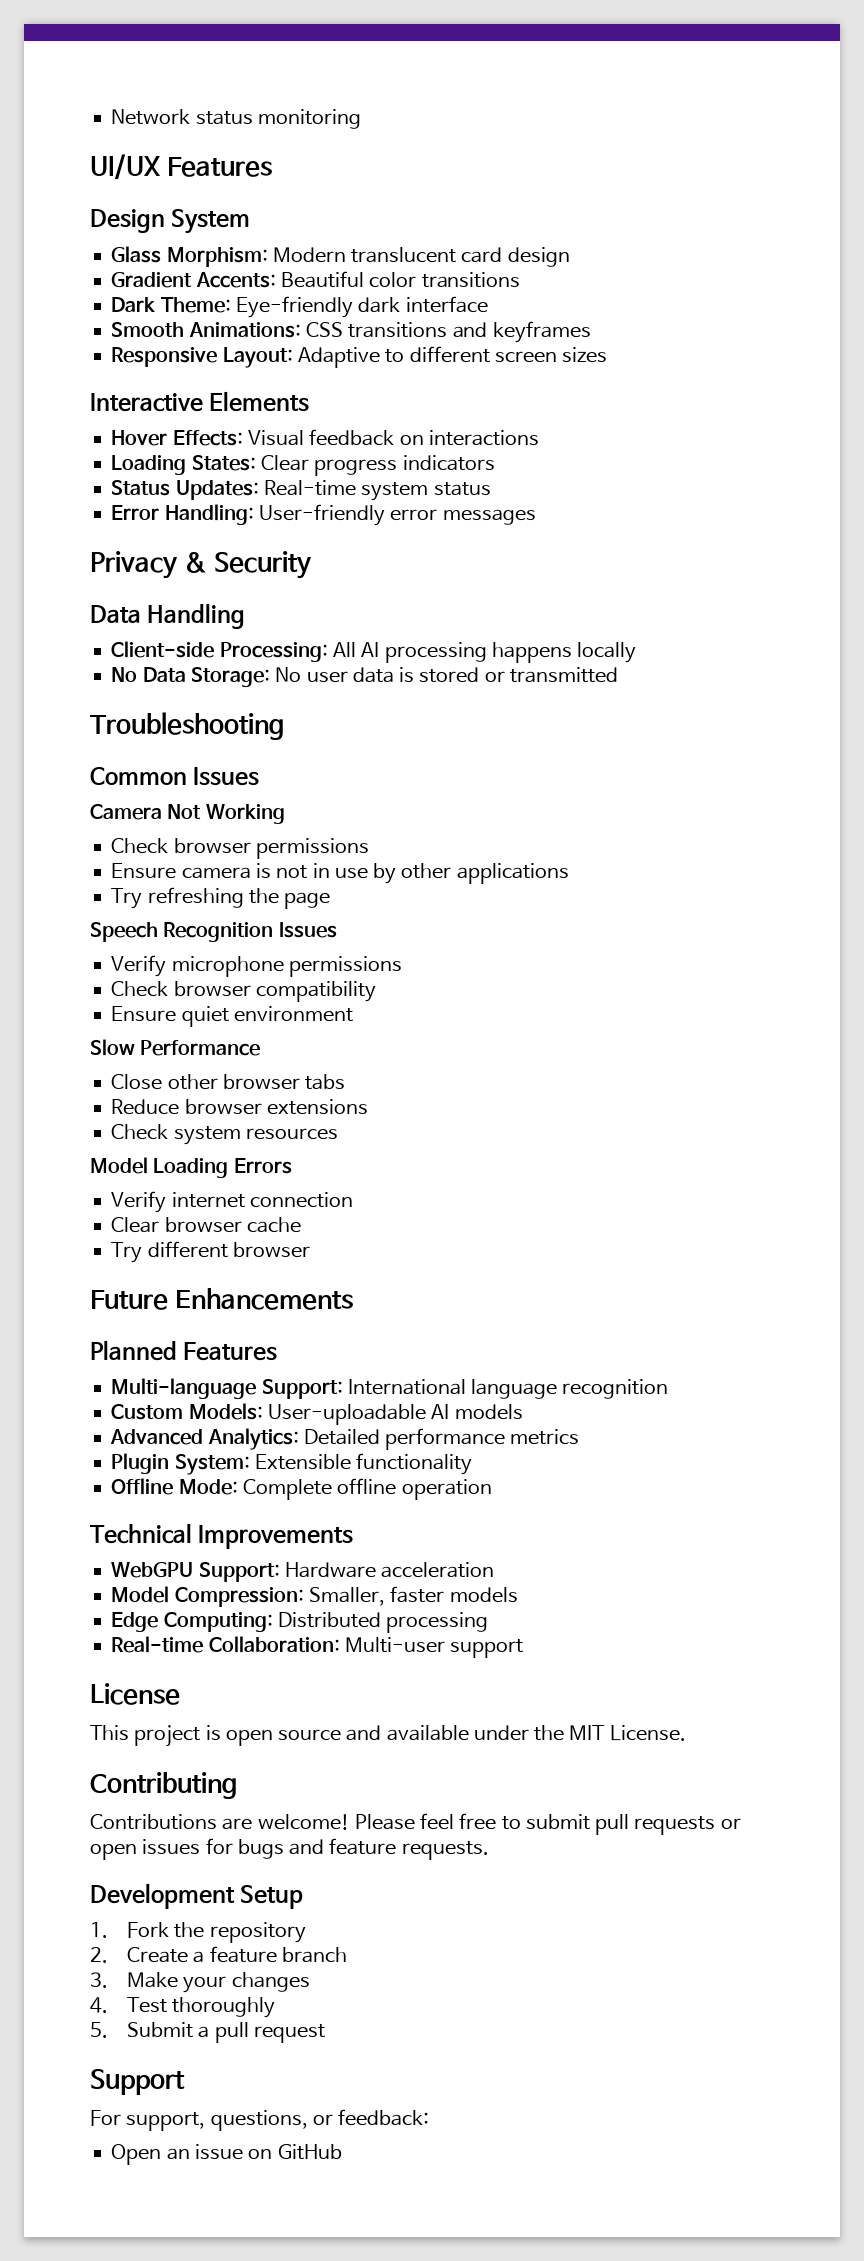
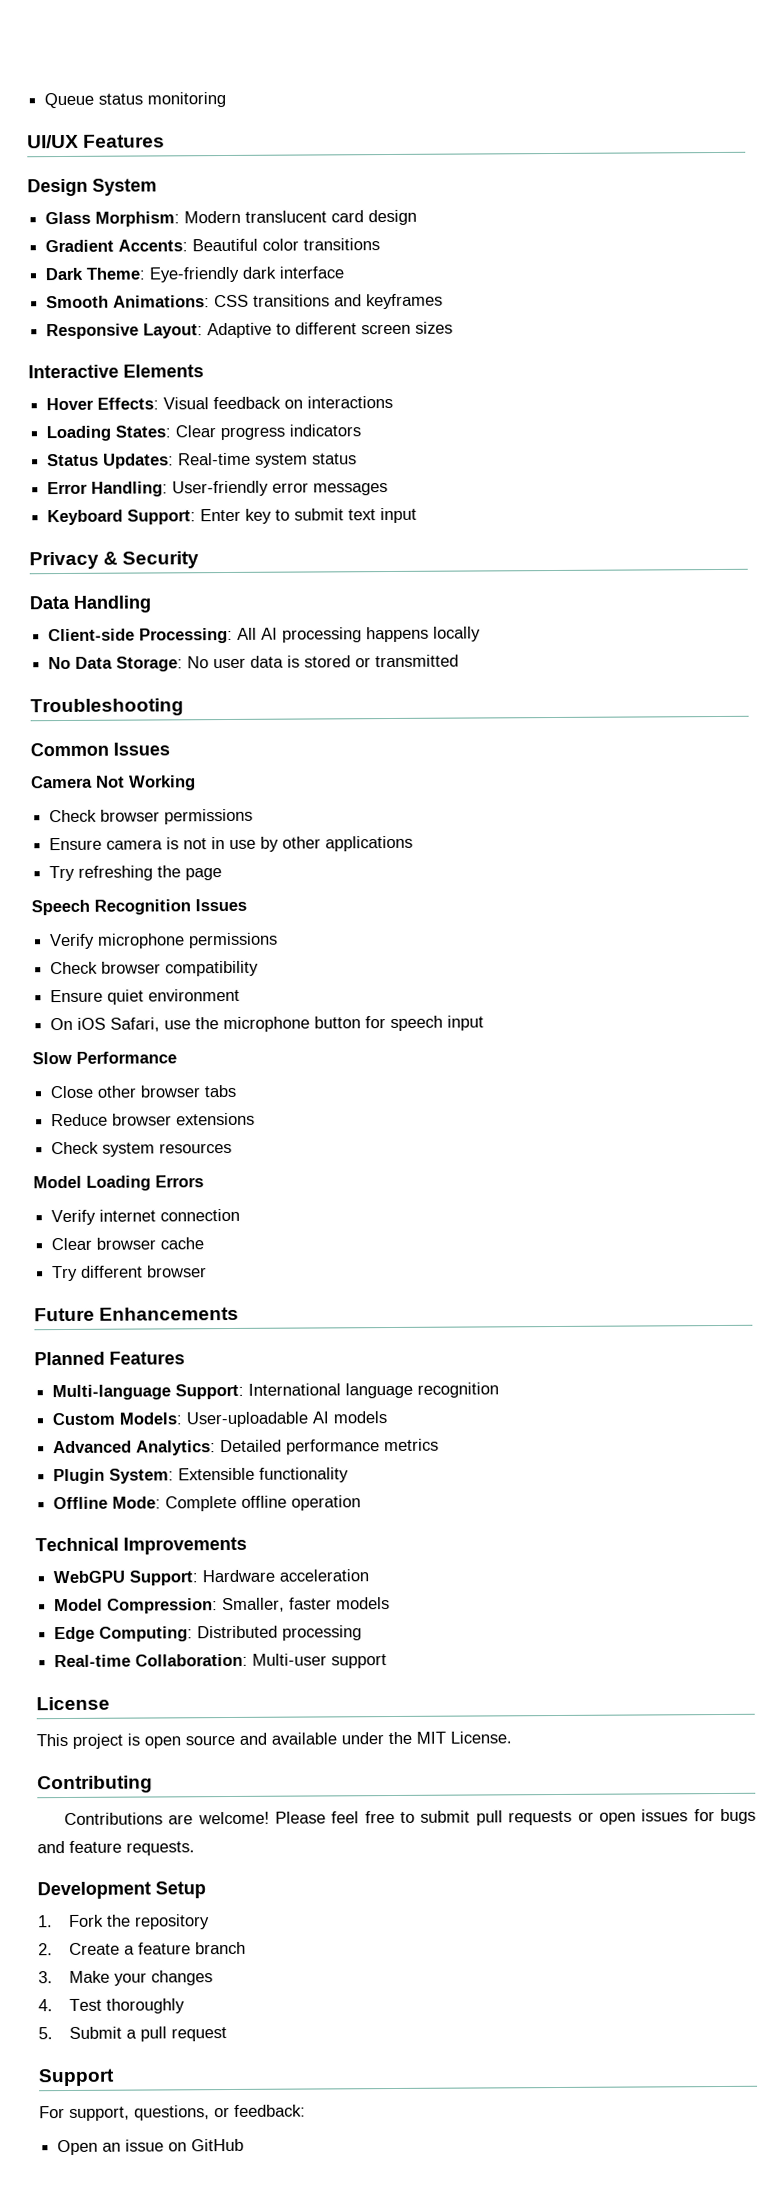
[111,109,191,125] Network -> [44,92,95,109] Queue
(536, 517) none -> [47,507,418,526] // Keyboard Support: Enter key to submit text input
(353, 1014) none -> [50,1015,485,1033] // On iOS Safari, use the microphone button for speech input

